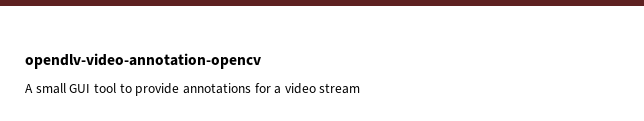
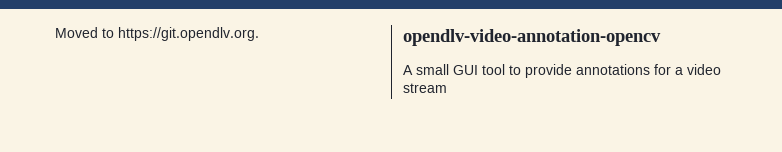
(25, 61) none -> [55,27,259,41] Moved to https://git.opendlv.org. //

